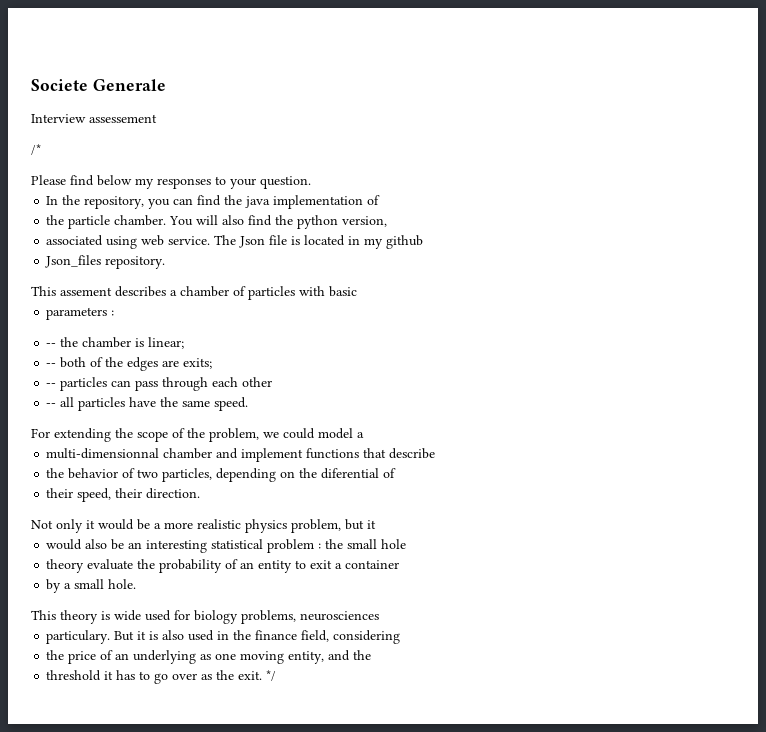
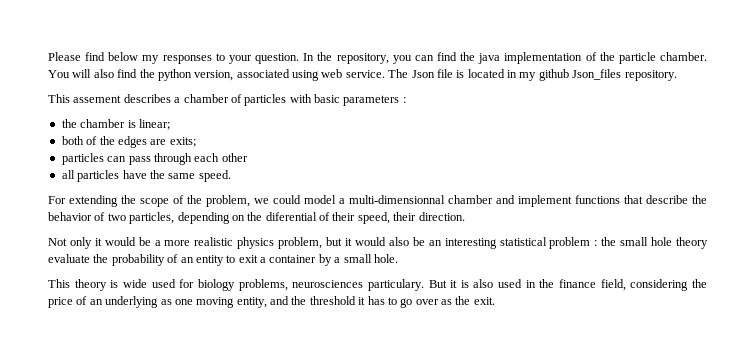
[31,79,166,91] [31,114,157,123] [31,144,41,155] Societe Generale // Interview assessement // /* // -> (48, 56) none
(311, 182) // -> (300, 58) none
(381, 200) // -> (597, 56) none
(388, 221) // -> (234, 75) none
(424, 242) // -> (569, 75) none
(357, 291) // -> (340, 98) none
[46,343,57,347] -- -> (406, 100) none
[46,363,57,367] -- -> (170, 124) none
[46,383,57,387] -- -> (196, 142) none
[46,403,57,407] -- -> (248, 157) none
(364, 435) // -> (345, 201) none
(436, 453) // -> (688, 199) none
(397, 473) // -> (330, 216) none
(376, 524) // -> (353, 242) none
(407, 544) // -> (673, 241) none
(400, 564) // -> (317, 259) none
(379, 616) // -> (364, 284) none
(401, 637) // -> (689, 285) none
(372, 655) // -> (307, 300) none
[266,670,277,681] */ -> (495, 301) none

